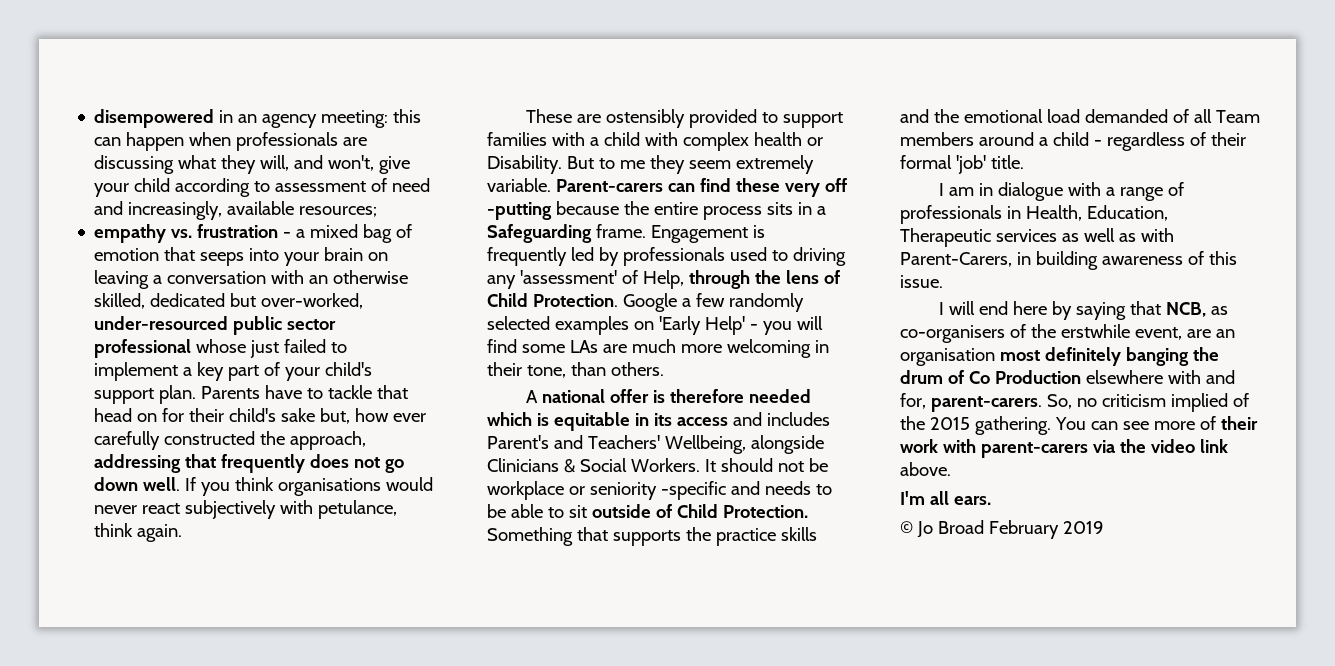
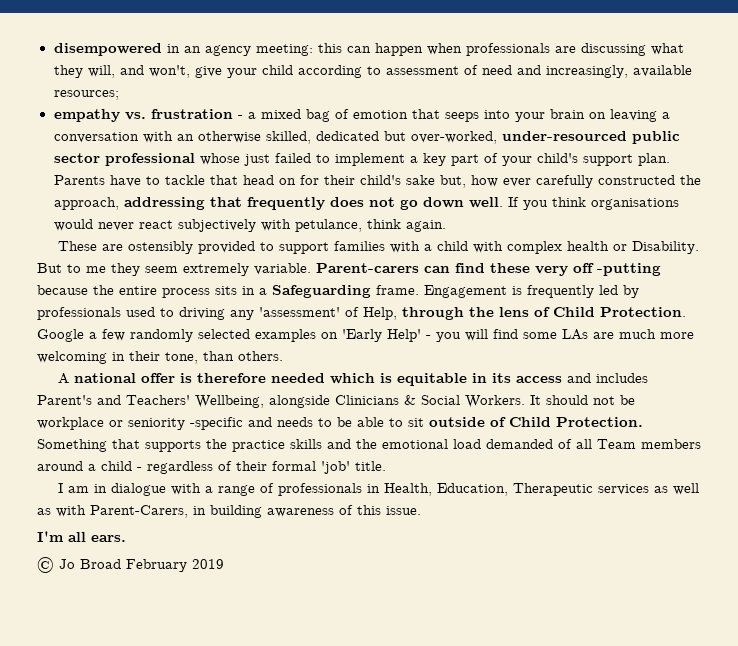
[938,301,1228,320] [900,324,1235,343] [900,347,1219,366] [900,370,1235,384] [900,393,1249,412] [900,416,1258,435] [900,439,1228,458] [900,462,951,476] // I will end here by saying that NCB, as co-organisers of the erstwhile event, are an organisation most definitely banging the drum of Co Production elsewhere with and for, parent-carers. So, no criticism implied of the 2015 gathering. You can see more of their work with parent-carers via the video link above. -> (421, 510) none

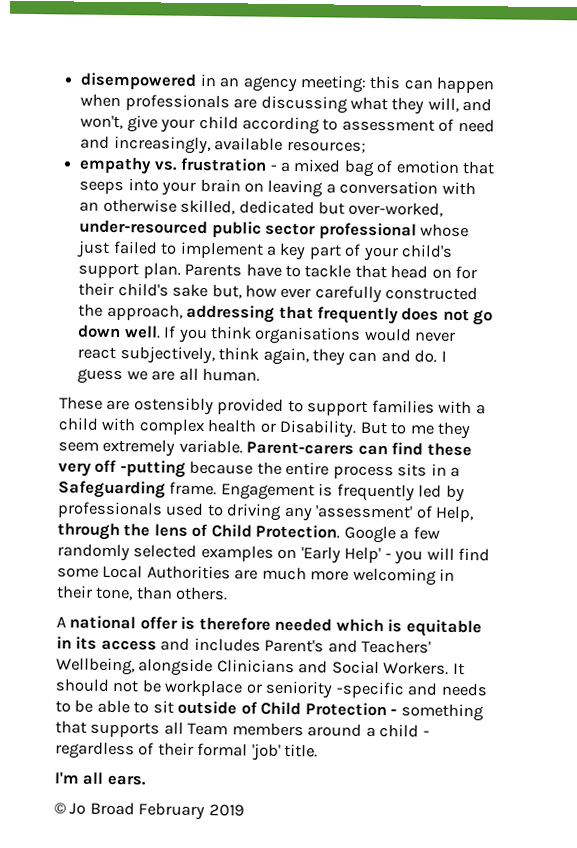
[177,219,446,232] subjectively with petulance, think again. -> [119,346,447,366] [77,367,260,385] subjectively, think again, they can and do. I guess we are all human.
[562,329,588,340] LAs -> [102,564,231,580] Local Authorities
[404,395,416,405] & -> [298,660,329,674] and
[556,417,643,427] [37,439,572,452] Protection. Something that supports the practice skills and the emotional load demanded of -> [304,702,484,722] [55,720,161,738] Protection - something that supports
[57,483,699,496] [37,505,421,518] // I am in dialogue with a range of professionals in Health, Education, Therapeutic services as well as with Parent-Carers, in building awareness of this issue. -> (319, 750) none

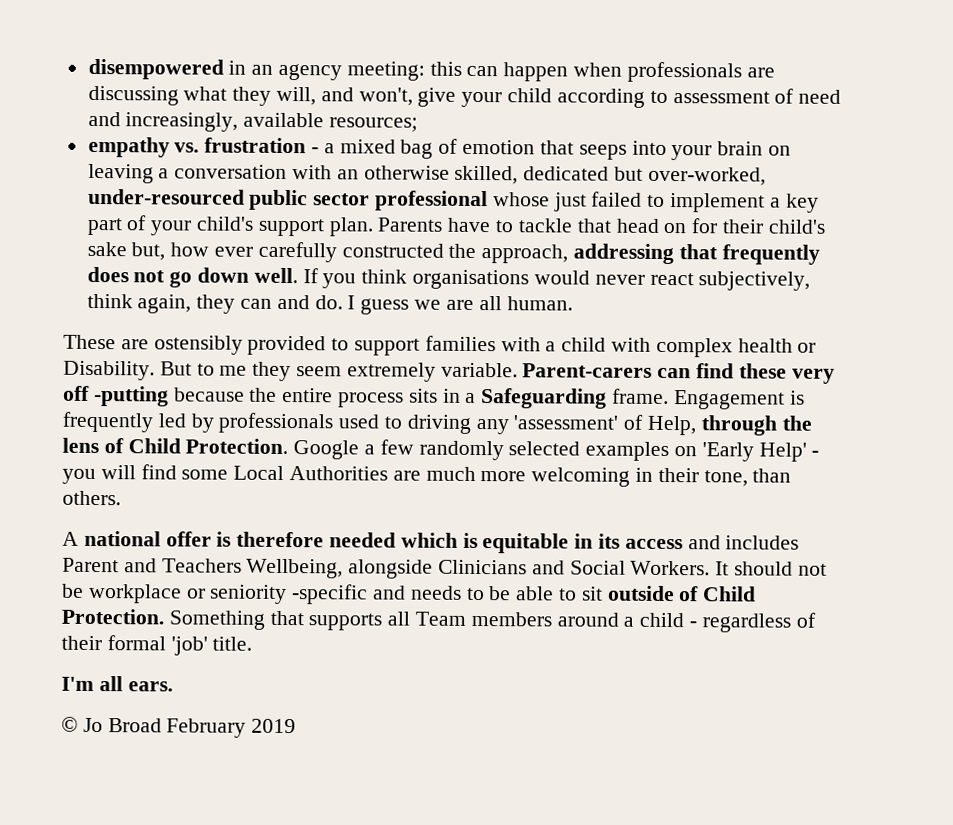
[264,638,432,654] Parent's and Teachers' -> [62,557,242,573] Parent and Teachers
[304,702,484,722] Protection - something -> [61,608,265,630] Protection. Something

